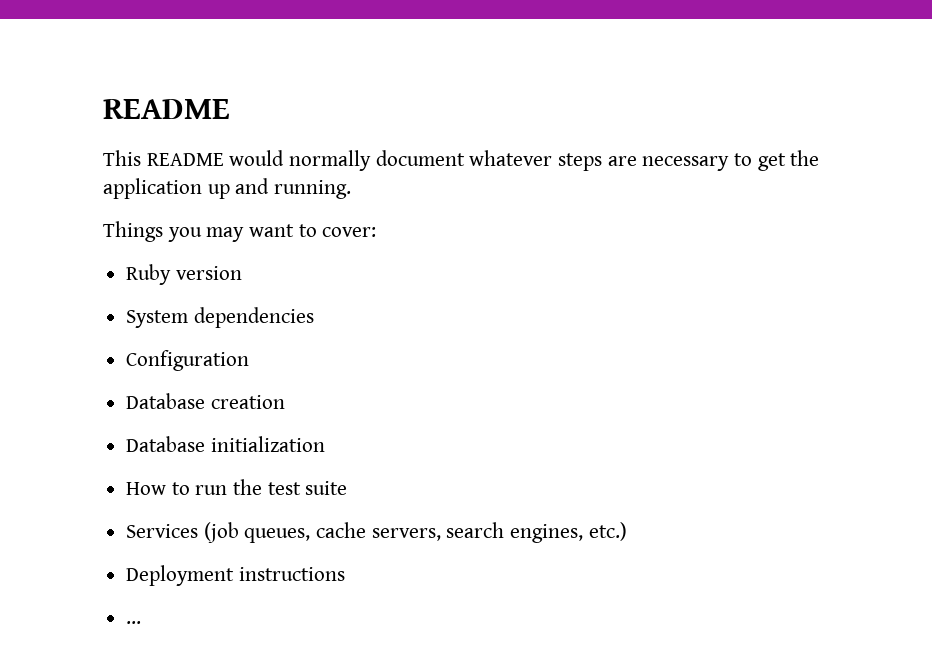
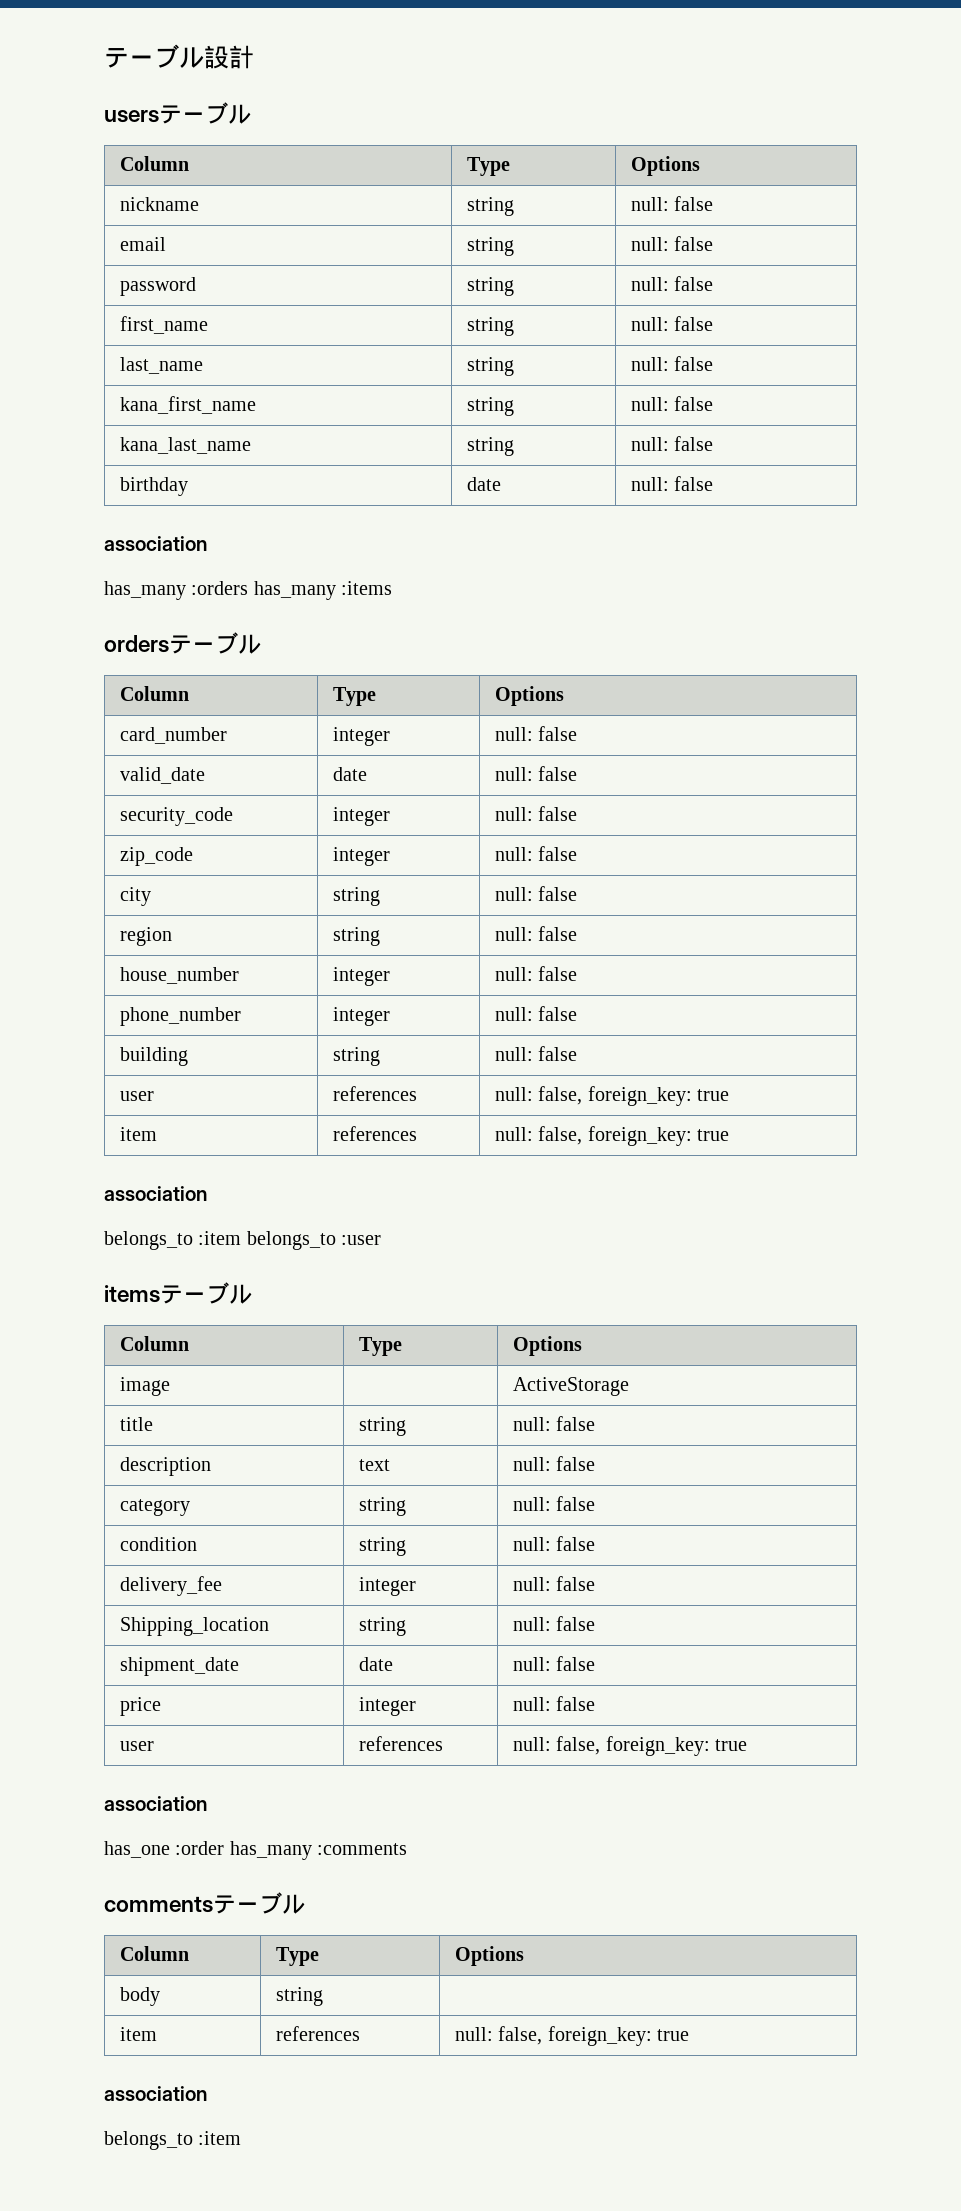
[103,99,230,119] [103,150,820,171] [103,178,352,199] [103,221,377,242] [126,264,242,285] [126,307,314,328] [126,350,250,371] [126,393,285,409] [126,436,325,452] [126,479,348,495] [126,522,627,543] [126,565,345,586] [126,621,142,624] README // This README would normally document whatever steps are necessary to get the application up and running. // Things you may want to cover: // Ruby version // System dependencies // Configuration // Database creation // Database initialization // How to run the test suite // Services (job queues, cache servers, search engines, etc.) // Deployment instructions // ... -> [104,44,254,69] [104,102,251,124] [119,156,189,171] [466,157,510,176] [630,156,700,176] [119,197,199,211] [466,197,514,216] [630,196,714,211] [119,237,166,251] [466,237,514,256] [630,236,714,251] [119,277,196,296] [466,277,514,296] [630,276,714,291] [119,316,208,334] [466,317,514,336] [630,316,714,331] [119,357,203,374] [466,357,514,376] [630,356,714,371] [119,396,256,414] [466,397,514,416] [630,396,714,411] [119,437,251,454] [466,437,514,456] [630,436,714,451] [119,477,188,496] [466,477,501,491] [630,476,714,491] [104,536,207,551] [104,581,393,600] [104,632,261,654] [119,686,189,701] [332,687,376,706] [494,686,564,706] [119,727,227,744] [332,727,390,746] [494,726,578,741] [119,767,205,784] [332,767,367,781] [494,766,578,781] [119,807,233,826] [332,807,390,826] [494,806,578,821] [119,847,193,866] [332,847,390,866] [494,846,578,861] [119,887,151,906] [332,887,380,906] [494,886,578,901] [119,927,172,946] [332,927,380,946] [494,926,578,941] [119,967,239,984] [332,967,390,986] [494,966,578,981] [119,1007,241,1026] [332,1007,390,1026] [494,1006,578,1021] [119,1047,188,1066] [332,1047,380,1066] [494,1046,578,1061] [119,1091,154,1101] [332,1086,417,1101] [494,1086,730,1106] [119,1127,157,1141] [332,1126,417,1141] [494,1126,730,1146] [104,1186,207,1201] [104,1231,382,1250] [104,1282,252,1304] [119,1336,189,1351] [358,1337,402,1356] [512,1336,582,1356] [119,1377,170,1396] [512,1377,629,1396] [119,1417,153,1431] [358,1417,406,1436] [512,1416,596,1431] [119,1457,211,1476] [358,1459,390,1471] [512,1456,596,1471] [119,1499,190,1516] [358,1497,406,1516] [512,1496,596,1511] [119,1537,197,1551] [358,1537,406,1556] [512,1536,596,1551] [119,1576,222,1596] [358,1577,416,1596] [512,1576,596,1591] [119,1617,269,1636] [358,1617,406,1636] [512,1616,596,1631] [119,1657,239,1676] [358,1657,393,1671] [512,1656,596,1671] [119,1697,161,1716] [358,1697,416,1716] [512,1696,596,1711] [119,1741,154,1751] [358,1736,443,1751] [512,1736,748,1756] [104,1796,207,1811] [104,1841,408,1860] [104,1892,305,1914] [119,1946,189,1961] [275,1947,319,1966] [454,1946,524,1966] [119,1987,160,2006] [275,1987,323,2006] [119,2027,157,2041] [275,2026,360,2041] [454,2026,690,2046] [104,2086,207,2101] [104,2131,242,2150] テーブル設計 // usersテーブル // Column | Type | Options // nickname | string | null: false // email | string | null: false // password | string | null: false // first_name | string | null: false // last_name | string | null: false // kana_first_name | string | null: false // kana_last_name | string | null: false // birthday | date | null: false // association // has_many :orders has_many :items // ordersテーブル // Column | Type | Options // card_number | integer | null: false // valid_date | date | null: false // security_code | integer | null: false // zip_code | integer | null: false // city | string | null: false // region | string | null: false // house_number | integer | null: false // phone_number | integer | null: false // building | string | null: false // user | references | null: false, foreign_key: true // item | references | null: false, foreign_key: true // association // belongs_to :item belongs_to :user // itemsテーブル // Column | Type | Options // image | | ActiveStorage // title | string | null: false // description | text | null: false // category | string | null: false // condition | string | null: false // delivery_fee | integer | null: false // Shipping_location | string | null: false // shipment_date | date | null: false // price | integer | null: false // user | references | null: false, foreign_key: true // association // has_one :order has_many :comments // commentsテーブル // Column | Type | Options // body | string | // item | references | null: false, foreign_key: true // association // belongs_to :item

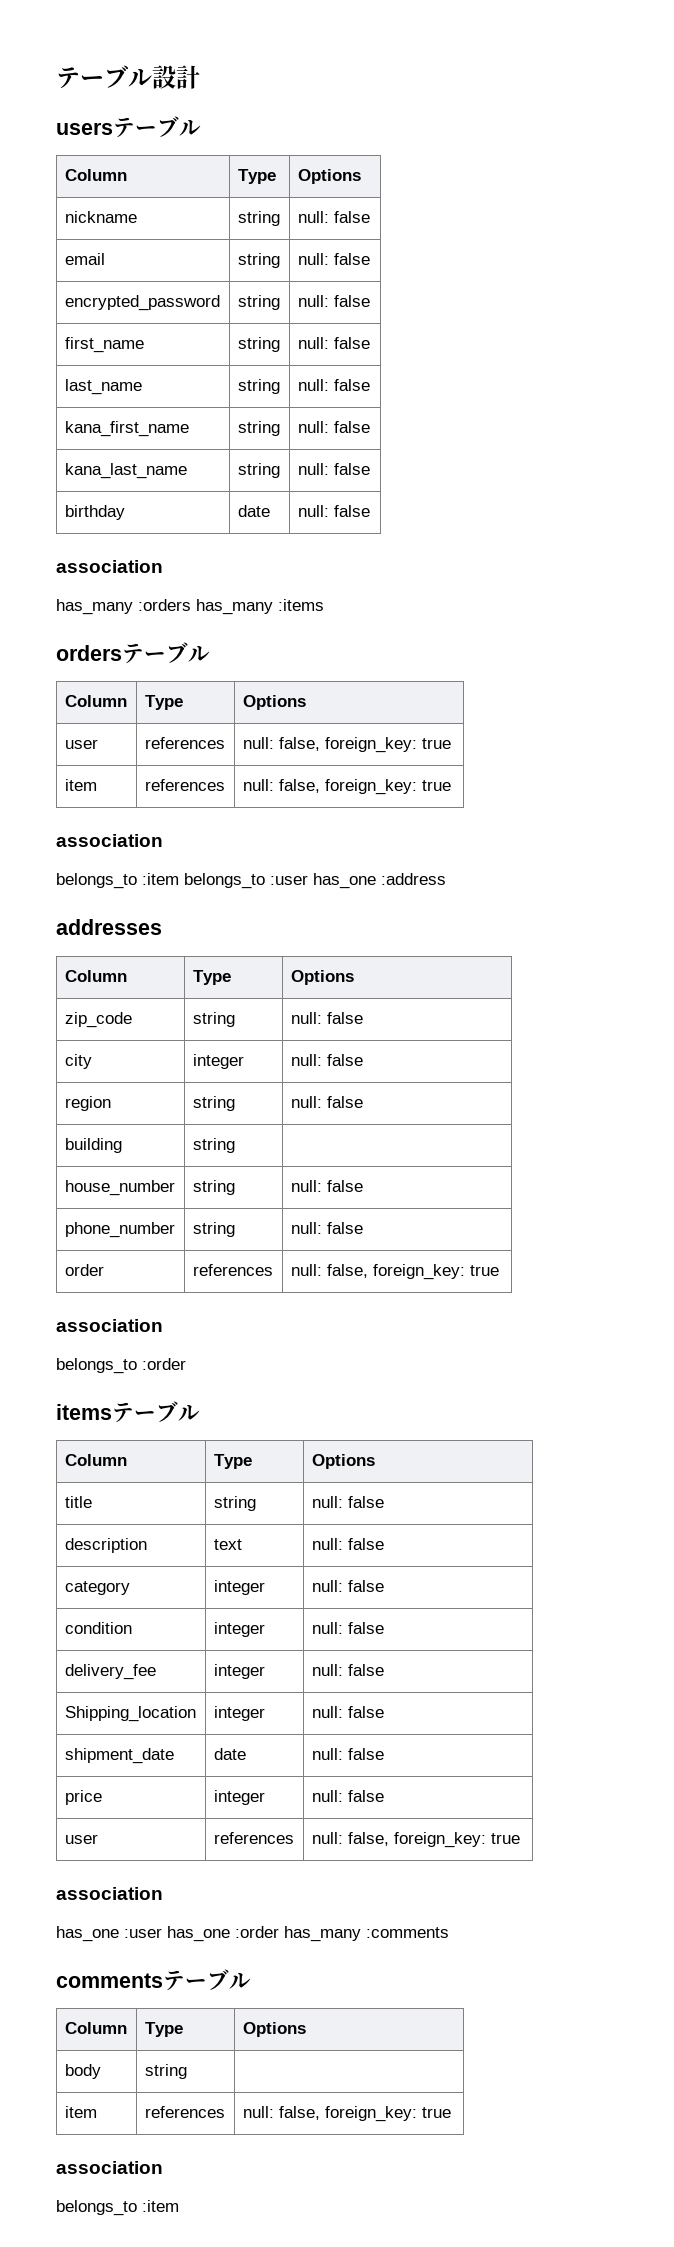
[119,277,196,296] password -> [64,295,220,311] encrypted_password
[119,727,227,744] [332,727,390,746] [494,726,578,741] [119,767,205,784] [332,767,367,781] [494,766,578,781] [119,807,233,826] [332,807,390,826] [494,806,578,821] [119,847,193,866] [332,847,390,866] [494,846,578,861] [119,887,151,906] [332,887,380,906] [494,886,578,901] [119,927,172,946] [332,927,380,946] [494,926,578,941] [119,967,239,984] [332,967,390,986] [494,966,578,981] [119,1007,241,1026] [332,1007,390,1026] [494,1006,578,1021] [119,1047,188,1066] [332,1047,380,1066] [494,1046,578,1061] // card_number | integer | null: false // valid_date | date | null: false // security_code | integer | null: false // zip_code | integer | null: false // city | string | null: false // region | string | null: false // house_number | integer | null: false // phone_number | integer | null: false // building | string | null: false -> (306, 702) none
(382, 1240) none -> [313,873,446,889] [56,919,162,935] [64,970,127,982] [192,970,231,985] [290,970,354,985] [64,1012,132,1028] [192,1012,235,1027] [290,1012,363,1024] [64,1054,92,1069] [192,1054,244,1069] [290,1054,363,1066] [64,1096,111,1111] [192,1096,235,1111] [290,1096,363,1108] [64,1138,122,1153] [192,1138,235,1153] [64,1180,175,1196] [192,1180,235,1195] [290,1180,363,1192] [64,1222,175,1238] [192,1222,235,1237] [290,1222,363,1234] [64,1264,104,1276] [192,1264,273,1276] [290,1264,499,1280] [56,1319,163,1332] [56,1358,186,1374] has_one :address // addresses // Column | Type | Options // zip_code | string | null: false // city | integer | null: false // region | string | null: false // building | string | // house_number | string | null: false // phone_number | string | null: false // order | references | null: false, foreign_key: true // association // belongs_to :order
[119,1377,170,1396] [512,1377,629,1396] // image | | ActiveStorage -> (375, 1461) none
[358,1497,406,1516] string -> [213,1580,265,1595] integer
[358,1537,406,1556] string -> [213,1622,265,1637] integer
[358,1617,406,1636] string -> [213,1706,265,1721] integer
(170, 1849) none -> [124,1926,230,1942] :user has_one

